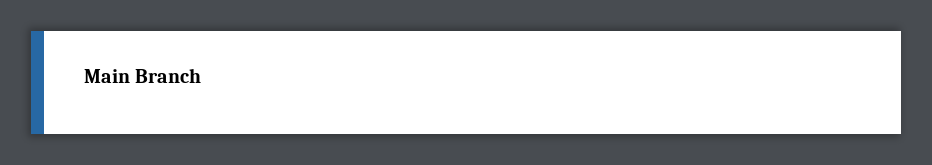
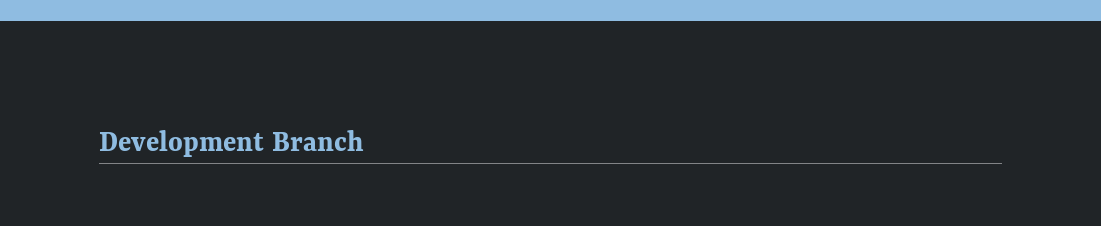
[84,69,130,83] Main -> [99,130,264,157] Development

